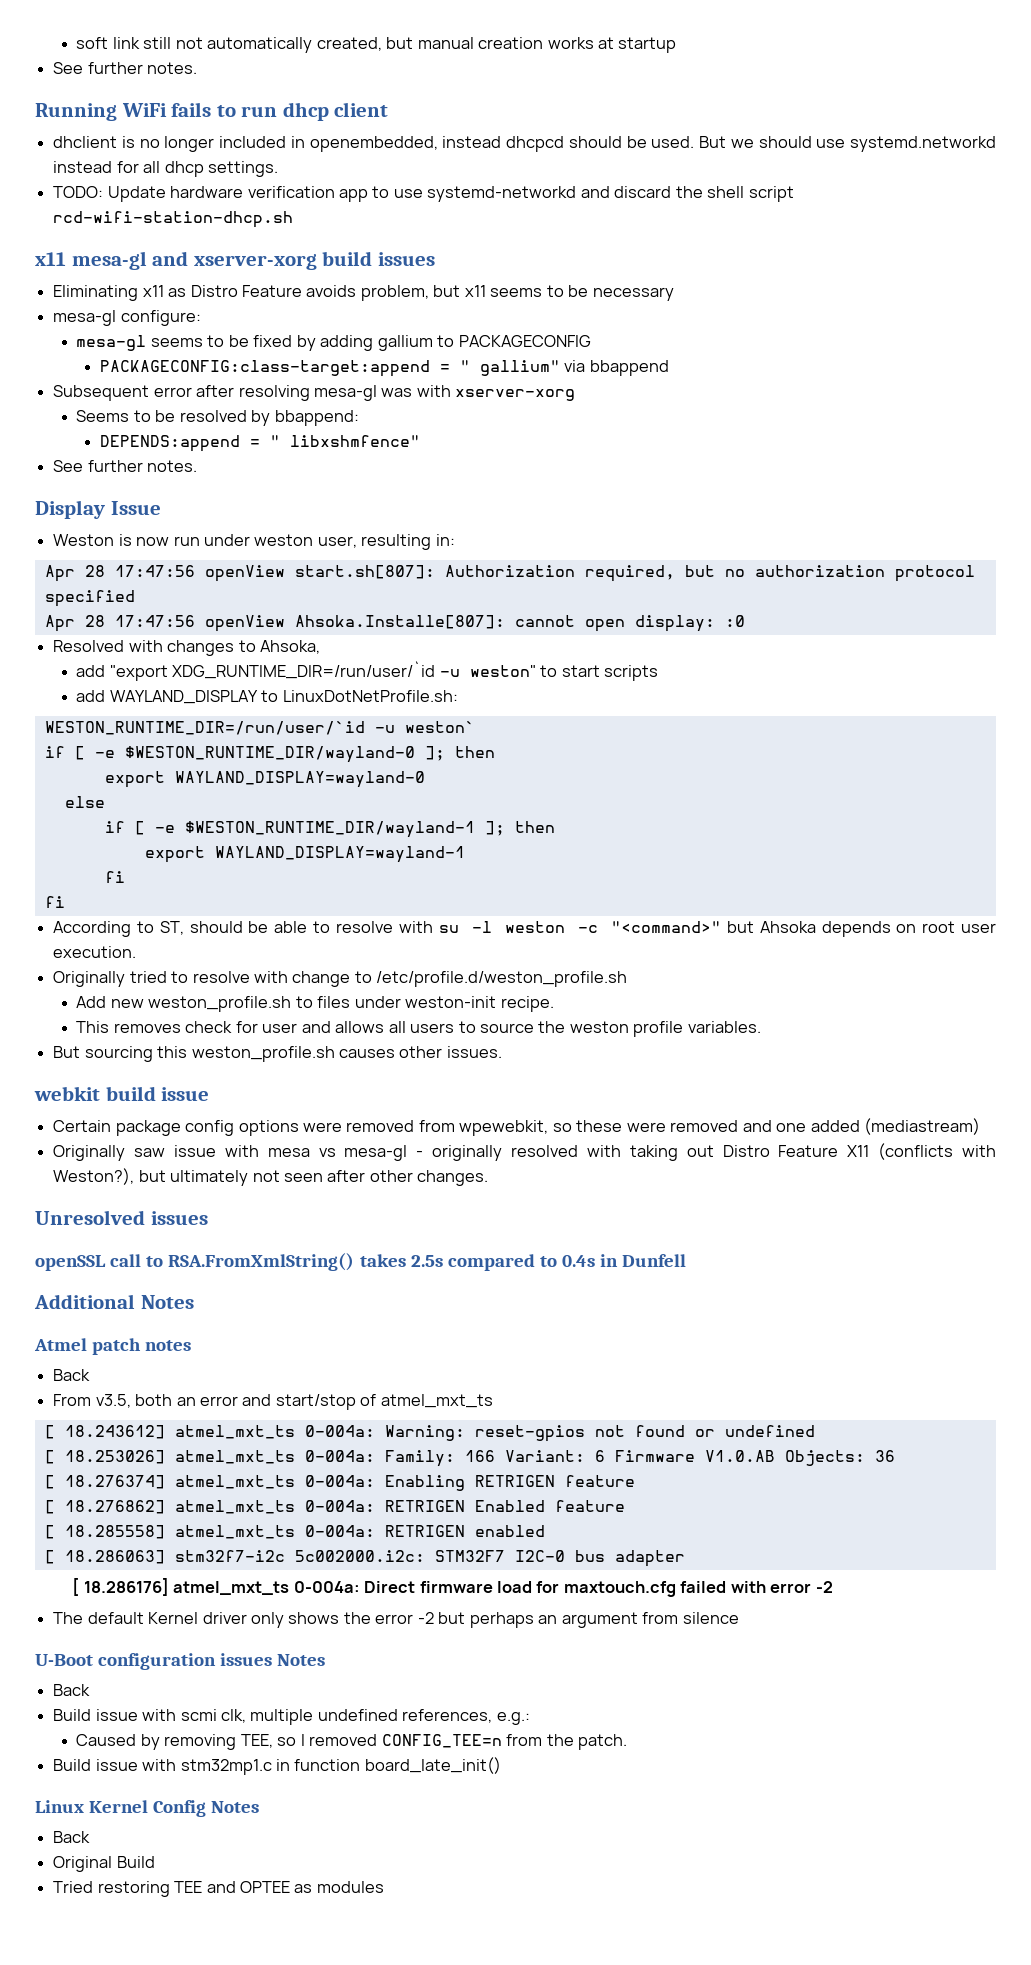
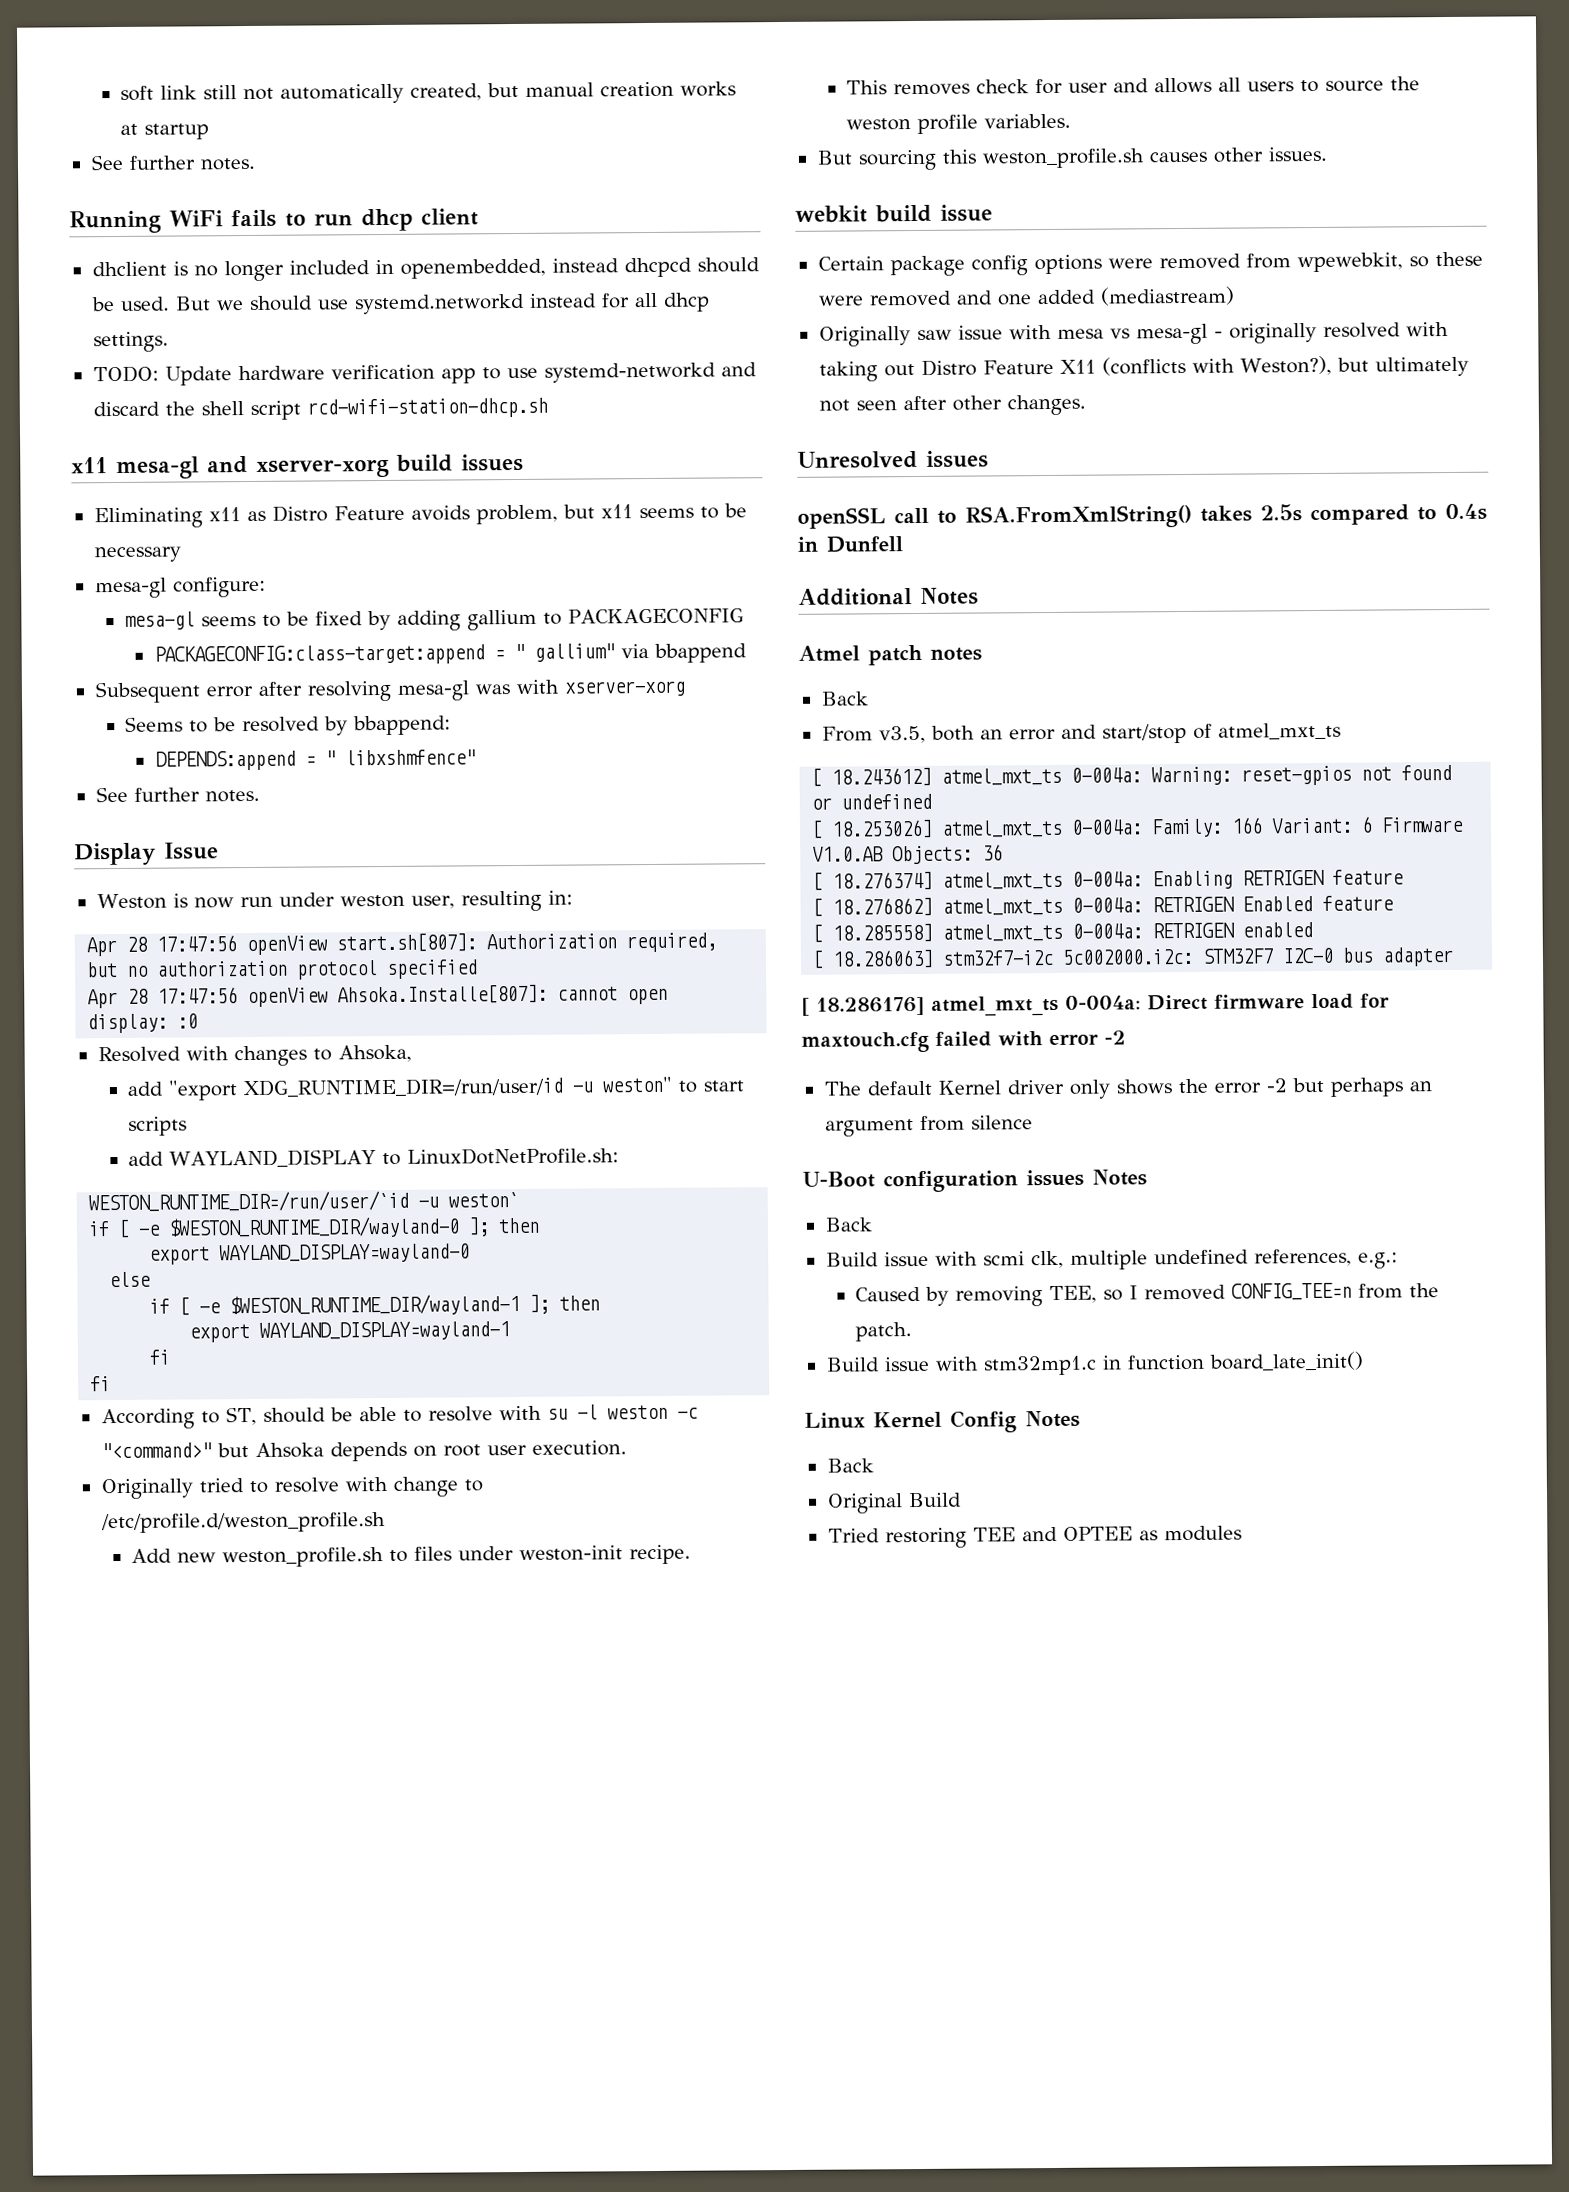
[172,661,436,679] XDG_RUNTIME_DIR=/run/user/`id -> [243,1077,564,1098] XDG_RUNTIME_DIR=/run/user/id

